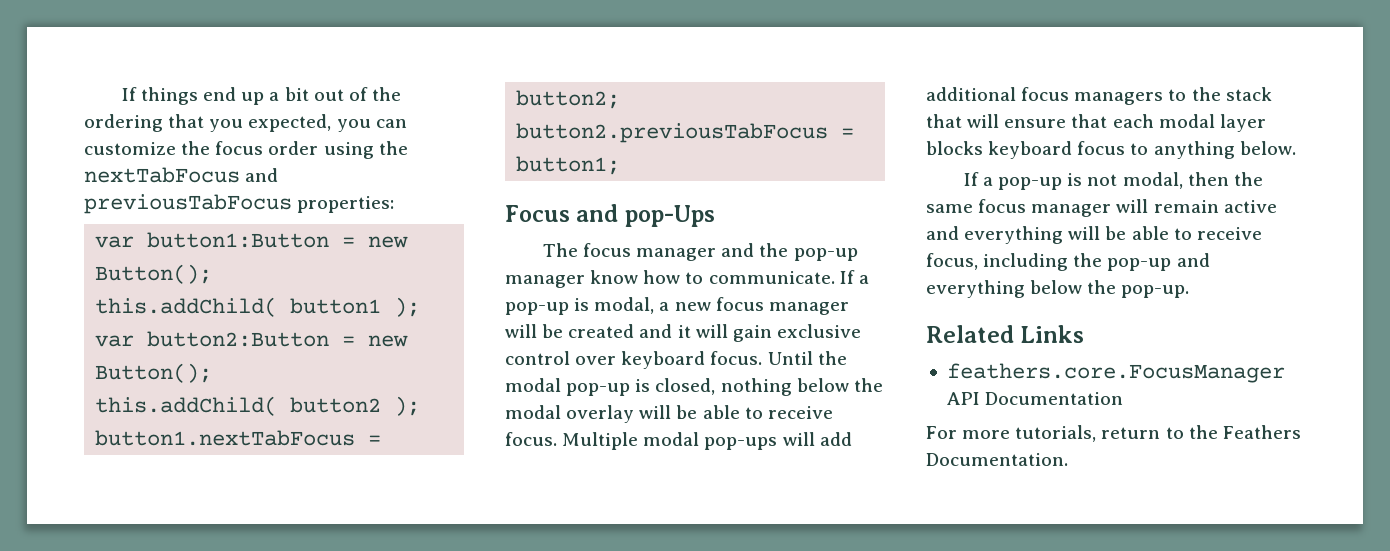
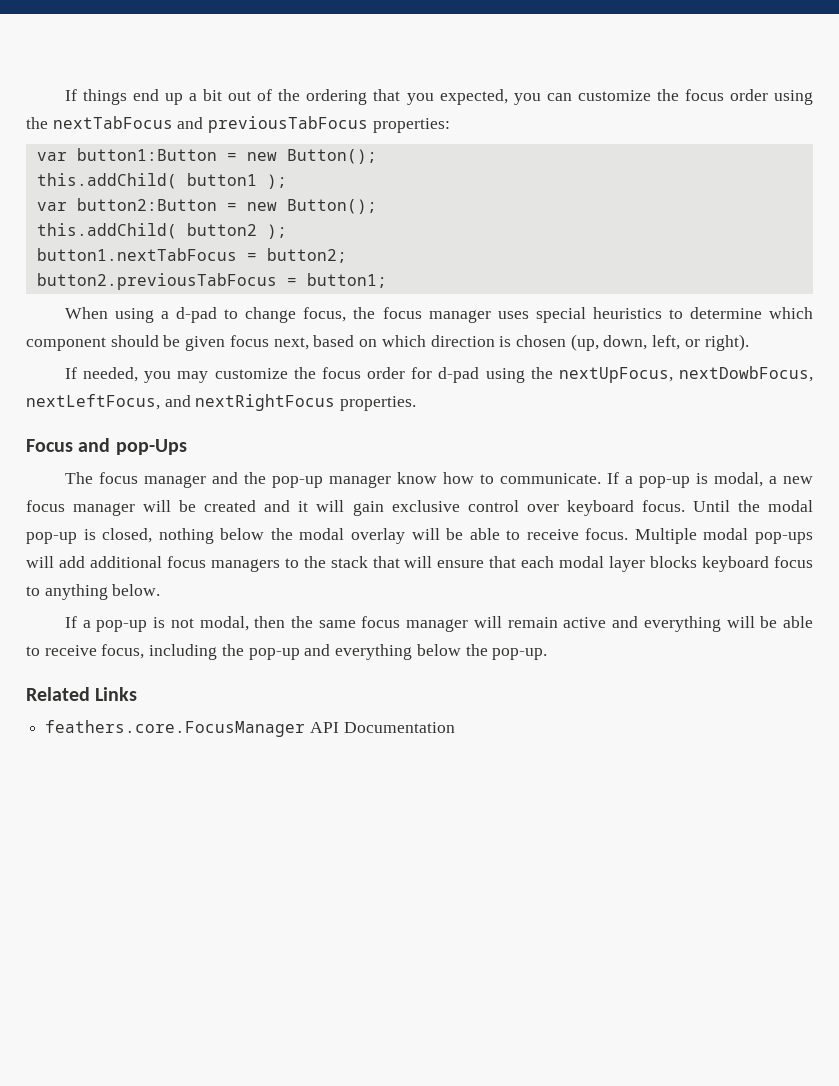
(621, 165) none -> [64,307,813,323] [26,334,749,351] [64,366,813,383] [26,394,417,411] // When using a d-pad to change focus, the focus manager uses special heuristics to determine which component should be given focus next, based on which direction is chosen (up, down, left, or right). // If needed, you may customize the focus order for d-pad using the nextUpFocus, nextDowbFocus, nextLeftFocus, and nextRightFocus properties.
[926,425,1301,442] [926,453,1068,466] // For more tutorials, return to the Feathers Documentation. -> (455, 727) none

